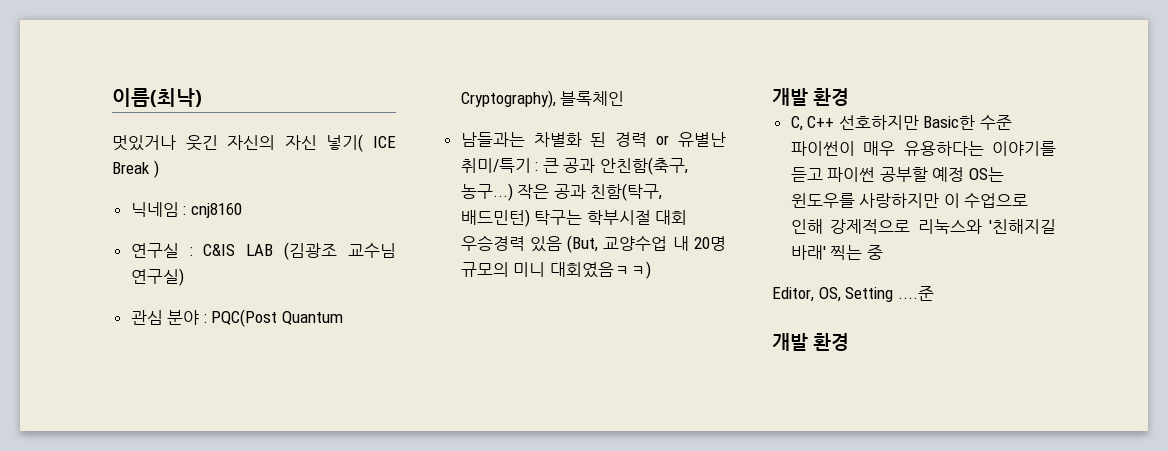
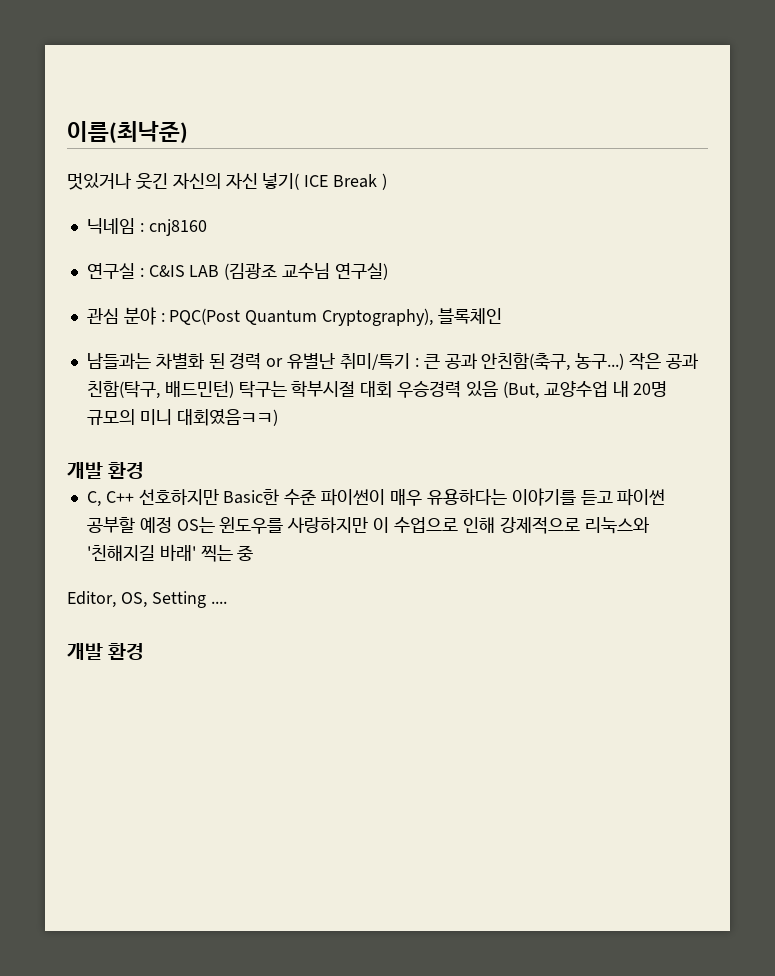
[112,88,202,107] 이름(최낙) -> [67,121,188,143] 이름(최낙준)
[897,286,934,301] ....준 -> [210,601,227,604] ....

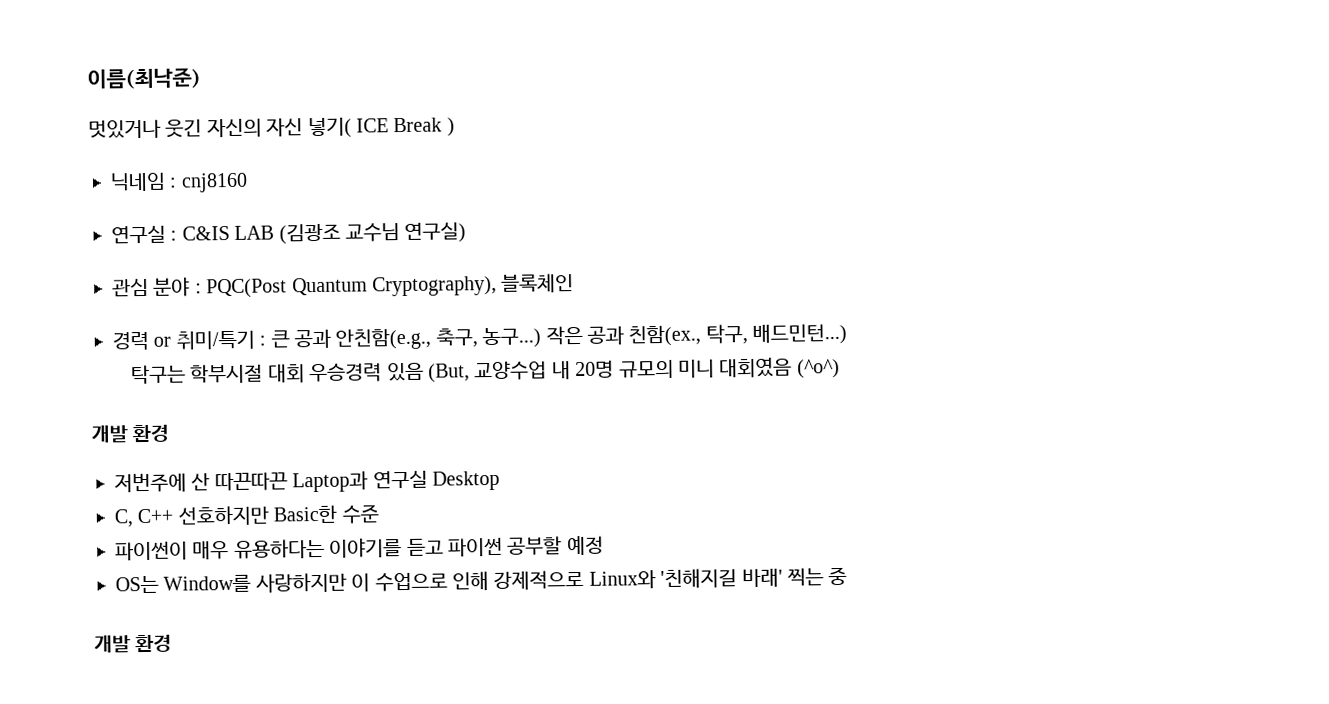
[86,352,225,370] 남들과는 차별화 된 -> (575, 283) none
[287,353,336,369] 유별난 -> (172, 341) none
[481,353,571,371] 안친함(축구, -> [335,327,478,350] 안친함(e.g., 축구,
[86,380,234,399] 친함(탁구, 배드민턴) -> [628,323,848,347] 친함(ex., 탁구, 배드민턴...) //
[176,409,278,426] [67,462,145,479] 대회였음ㅋㅋ) // 개발 환경 -> [719,356,840,379] [91,424,171,443] [114,470,500,493] 대회였음 (^o^) // 개발 환경 // 저번주에 산 따끈따끈 Laptop과 연구실 Desktop
(317, 497) none -> (379, 514) //
[176,517,284,534] OS는 윈도우를 -> [115,574,252,594] // OS는 Window를
[584,517,650,534] 리눅스와 -> [588,570,656,589] Linux와
[67,591,227,608] // Editor, OS, Setting .... -> (848, 576) none

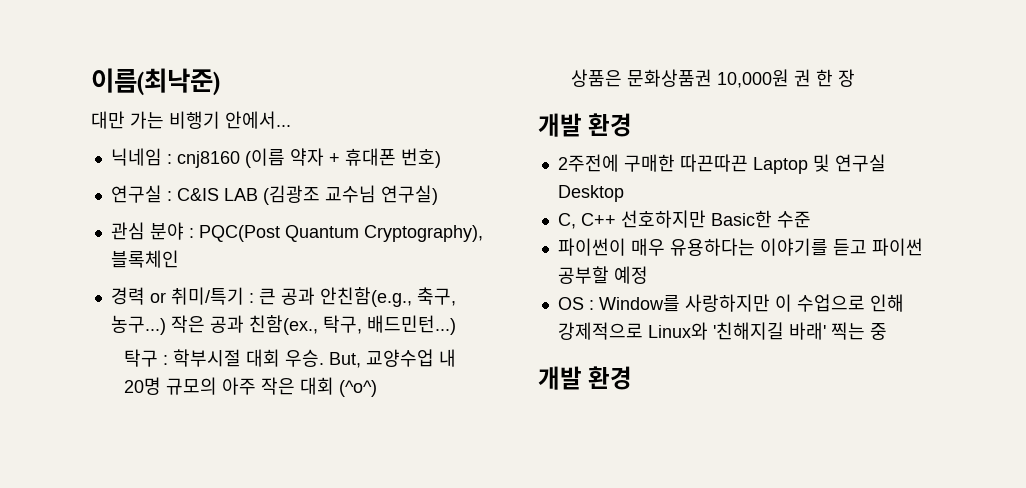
[88,117,455,139] [110,172,248,193] 멋있거나 웃긴 자신의 자신 넣기( ICE Break ) // 닉네임 : cnj8160 -> [91,111,291,129] [110,148,441,168] 대만 가는 비행기 안에서... // 닉네임 : cnj8160 (이름 약자 + 휴대폰 번호)
[130,356,840,385] [91,424,171,443] [114,470,369,493] 탁구는 학부시절 대회 우승경력 있음 (But, 교양수업 내 20명 규모의 미니 대회였음 (^o^) // 개발 환경 // 저번주에 산 따끈따끈 Laptop과 -> [123,349,456,368] [123,377,377,397] [570,69,855,88] [538,113,633,137] [557,154,830,174] 탁구 : 학부시절 대회 우승. But, 교양수업 내 20명 규모의 아주 작은 대회 (^o^) // 상품은 문화상품권 10,000원 권 한 장 // 개발 환경 // 2주전에 구매한 따끈따끈 Laptop 및
[115,575,159,594] OS는 -> [557,297,594,310] OS :

